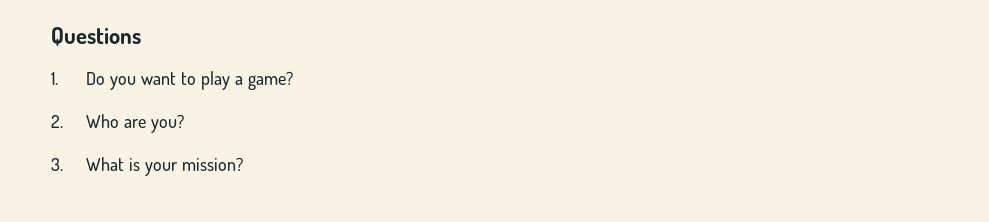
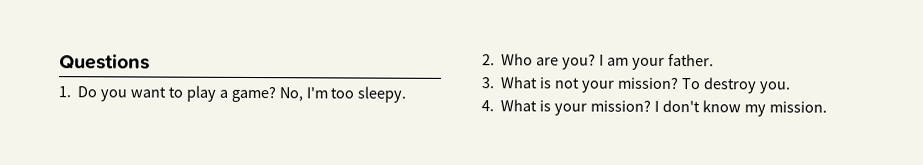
(293, 80) none -> [278,86,407,103] No, I'm too sleepy.
[51,157,244,176] // 3. What is your mission? -> [598,53,714,70] [481,76,791,94] [481,99,827,117] I am your father. // 3. What is not your mission? To destroy you. // 4. What is your mission? I don't know my mission.

